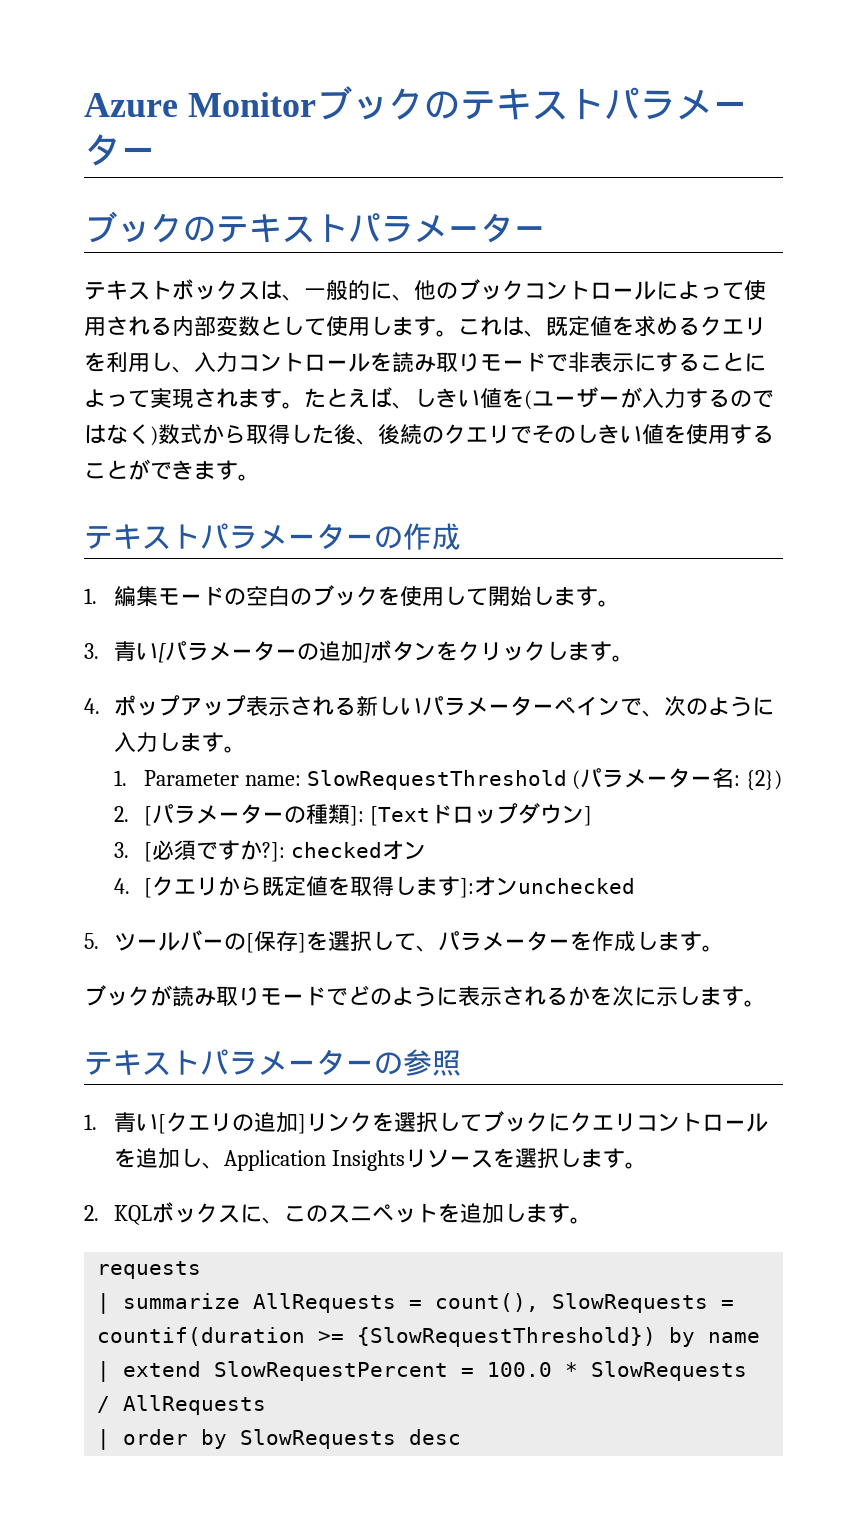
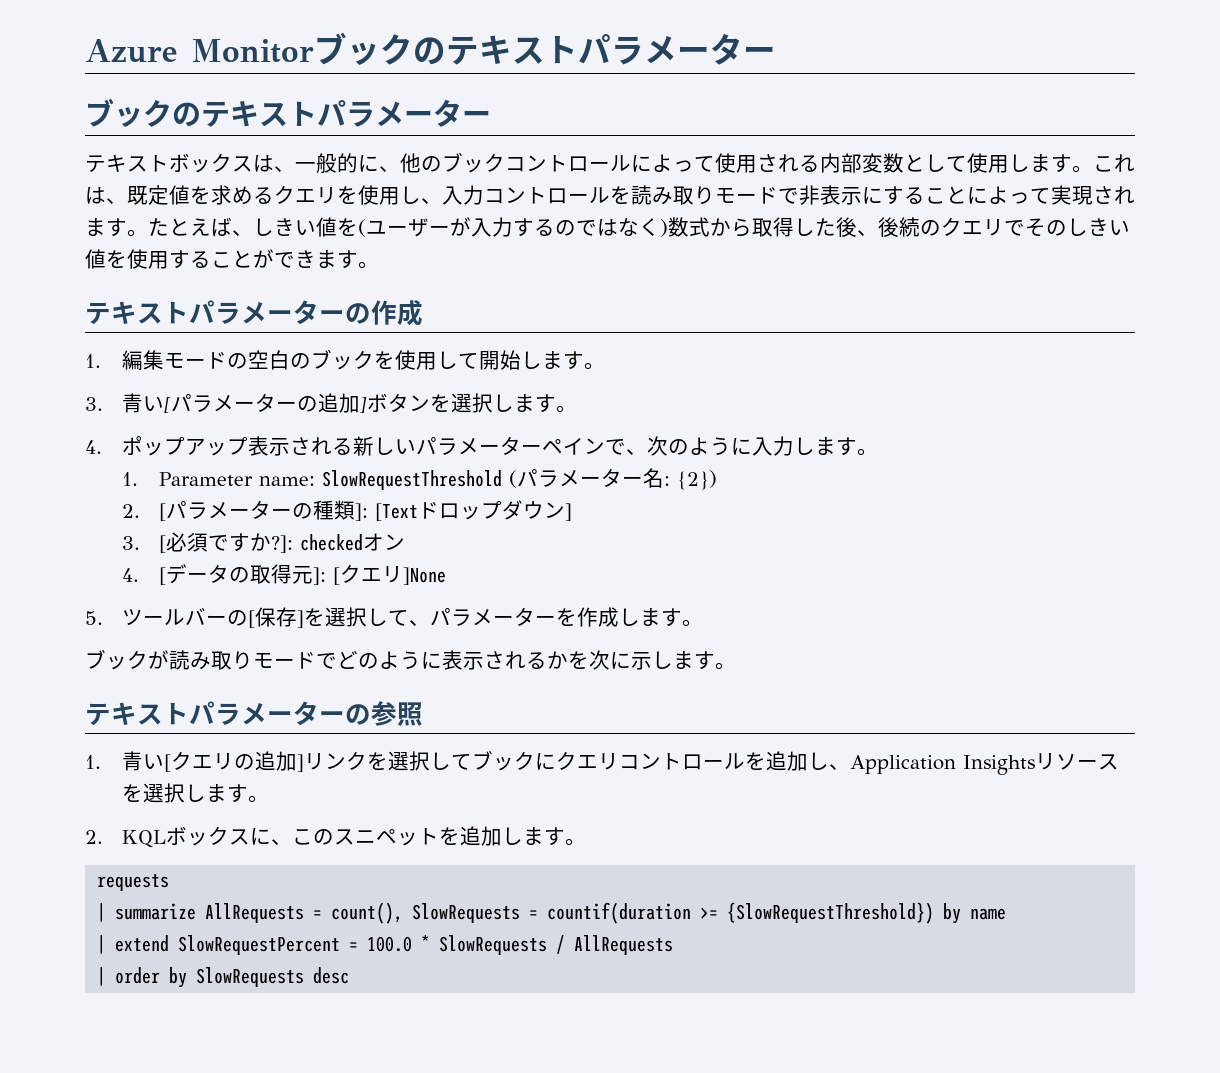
[106,352,128,372] 利 -> [358,185,379,205] 使
[457,641,546,661] クリック -> [450,393,493,413] 選択
[151,876,635,898] クエリから既定値を取得します]:オンunchecked -> [165,564,446,585] データの取得元]: [クエリ]None

